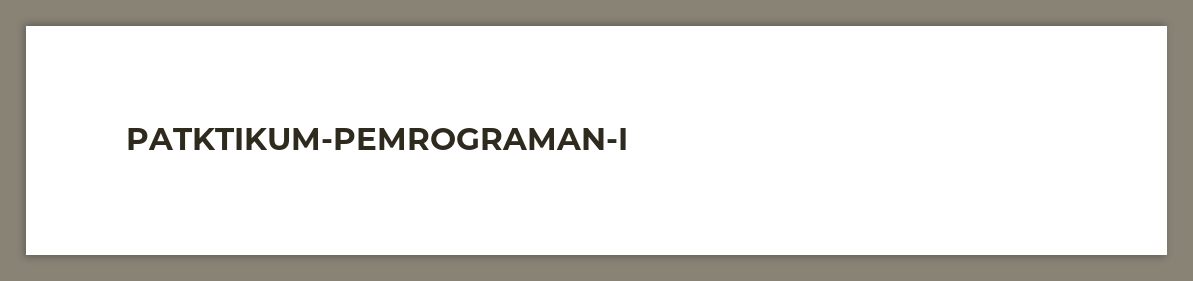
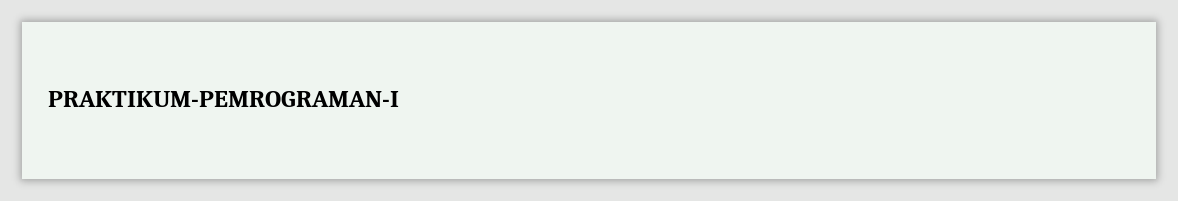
[126,128,628,150] PATKTIKUM-PEMROGRAMAN-I -> [48,91,399,107] PRAKTIKUM-PEMROGRAMAN-I

